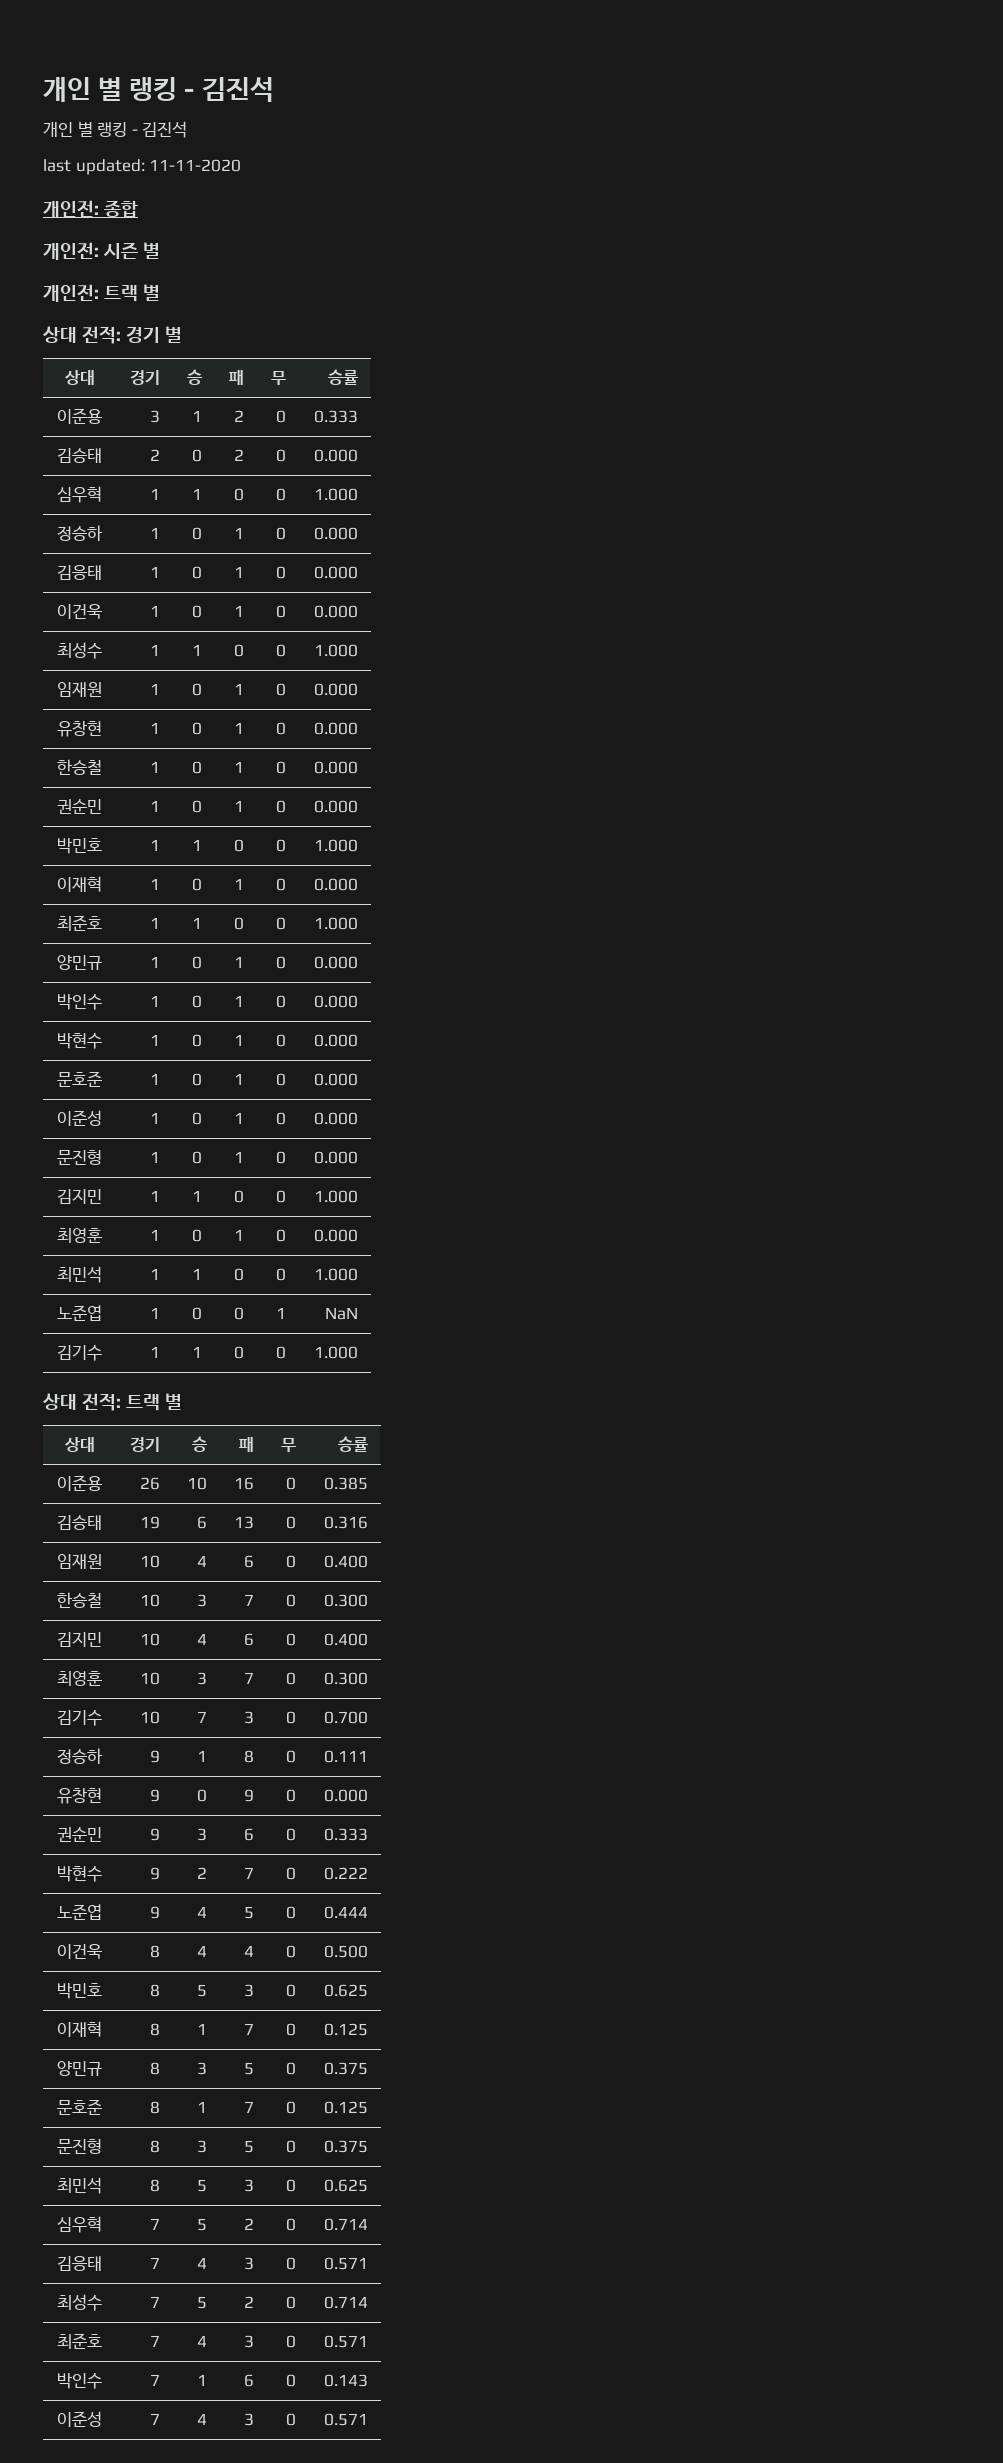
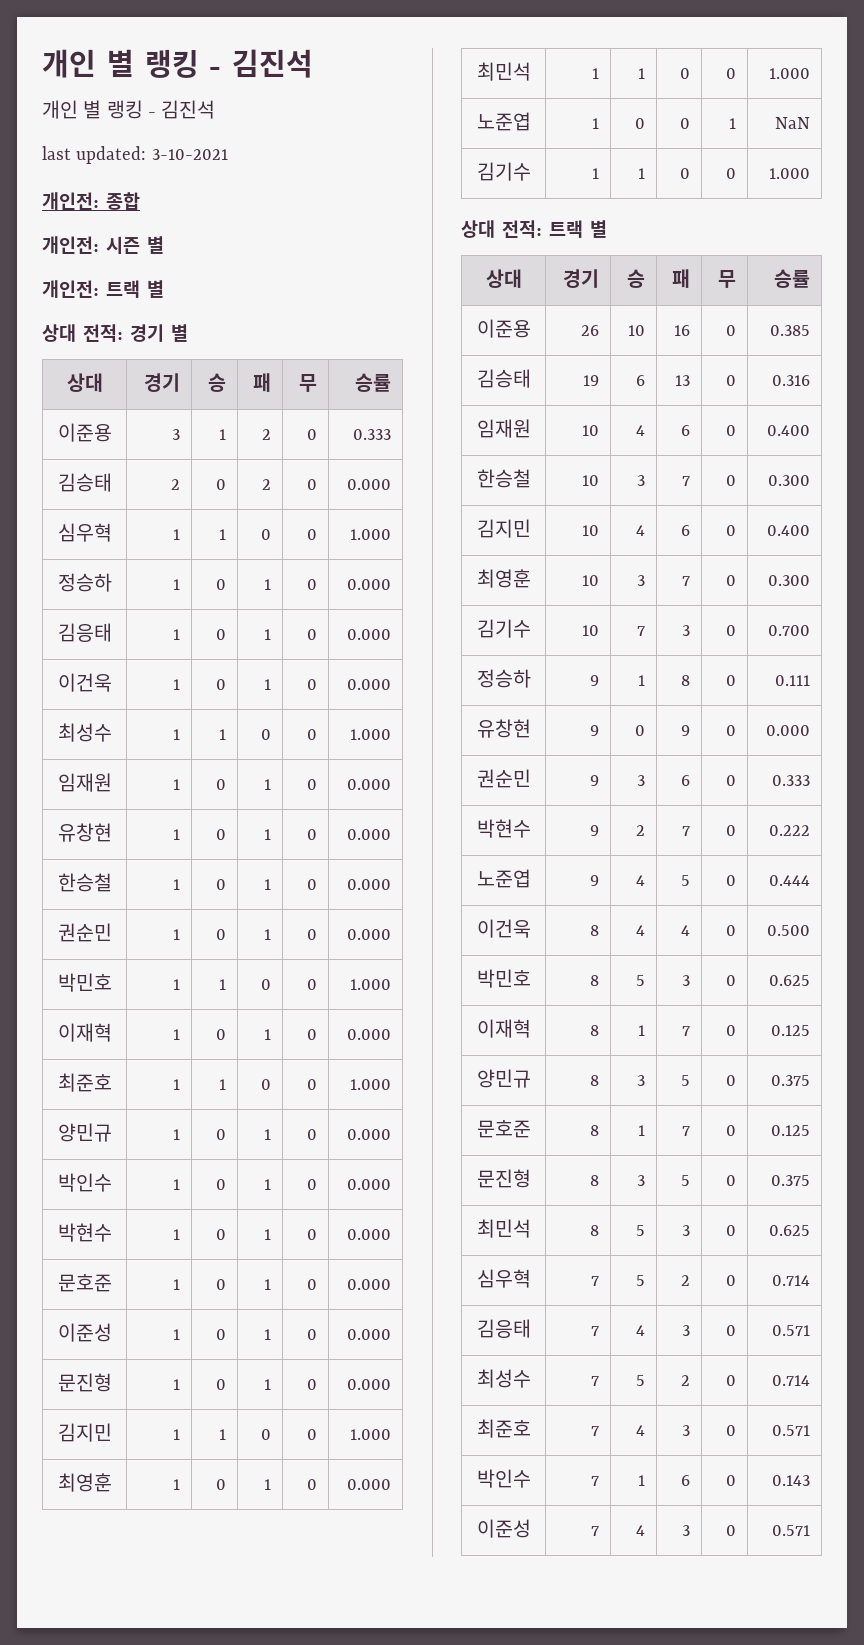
[149,159,242,172] 11-11-2020 -> [151,149,228,160] 3-10-2021

